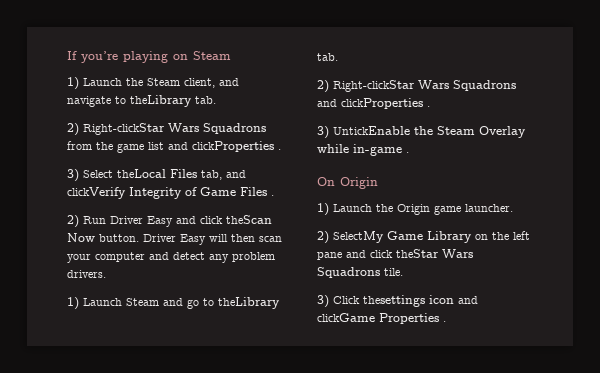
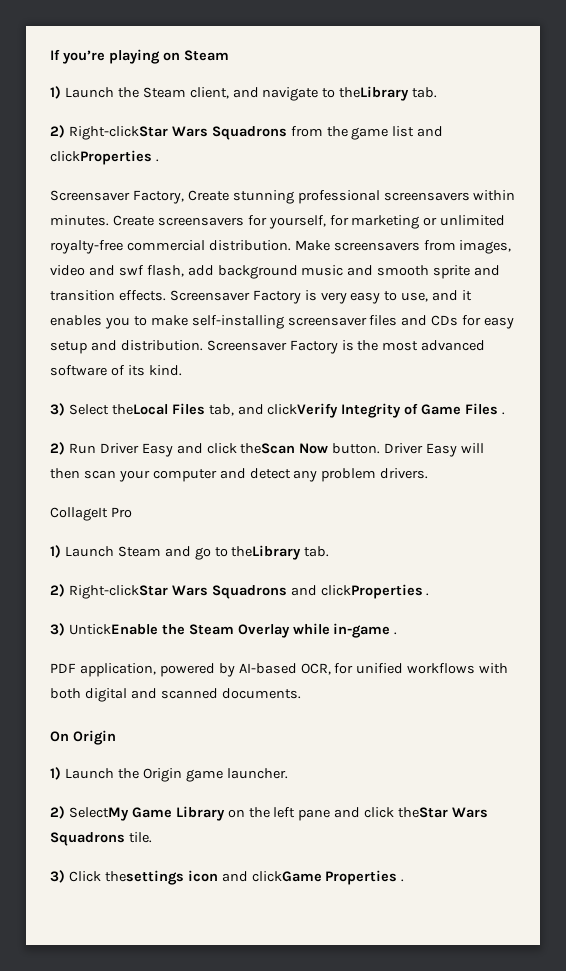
(281, 149) none -> [50,190,516,204] [50,215,506,229] [50,240,512,254] [50,265,501,279] [50,290,473,304] [50,315,515,329] [50,340,486,354] [50,365,182,376] // Screensaver Factory, Create stunning professional screensavers within minutes. Create screensavers for yourself, for marketing or unlimited royalty-free commercial distribution. Make screensavers from images, video and swf flash, add background music and smooth sprite and transition effects. Screensaver Factory is very easy to use, and it enables you to make self-installing screensaver files and CDs for easy setup and distribution. Screensaver Factory is the most advanced software of its kind.
(106, 274) none -> [50,507,132,521] // CollageIt Pro
(409, 152) none -> [50,663,509,677] [50,688,301,702] // PDF application, powered by AI-based OCR, for unified workflows with both digital and scanned documents.

